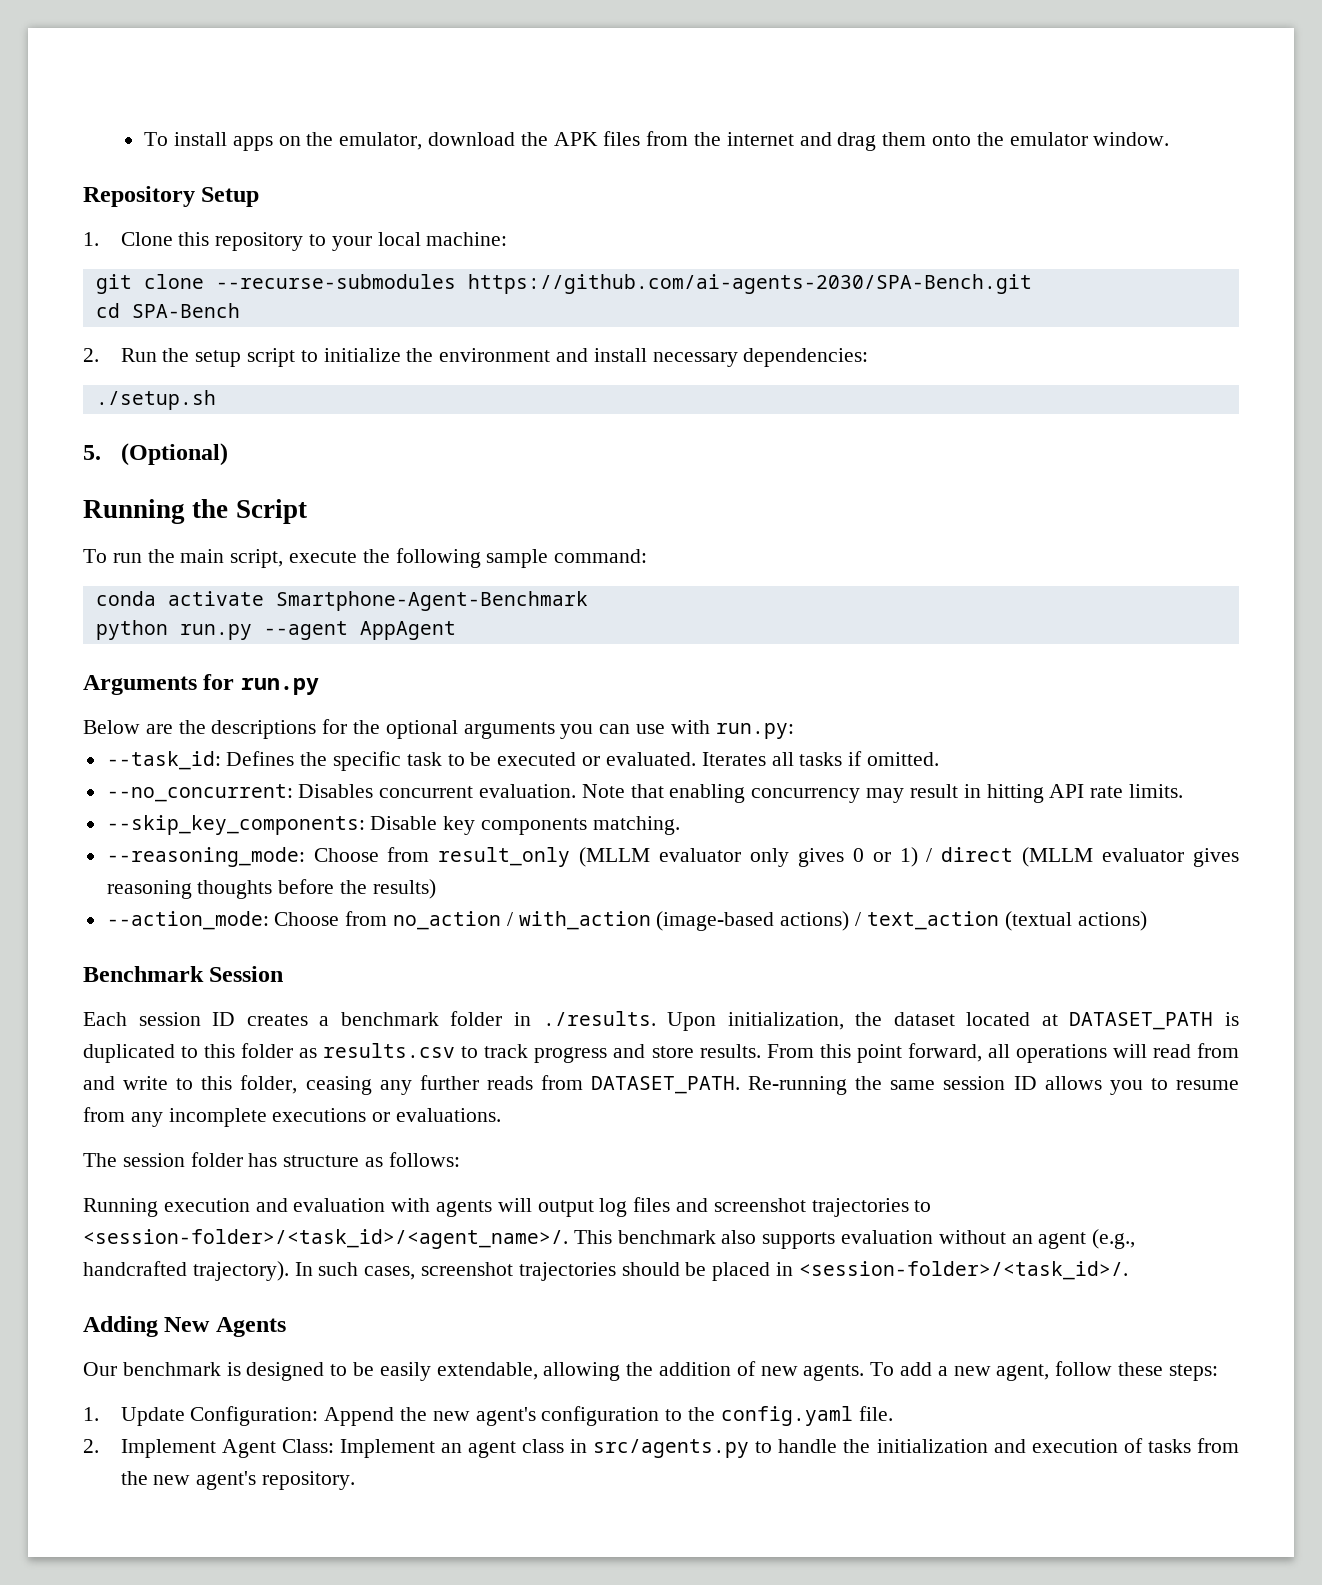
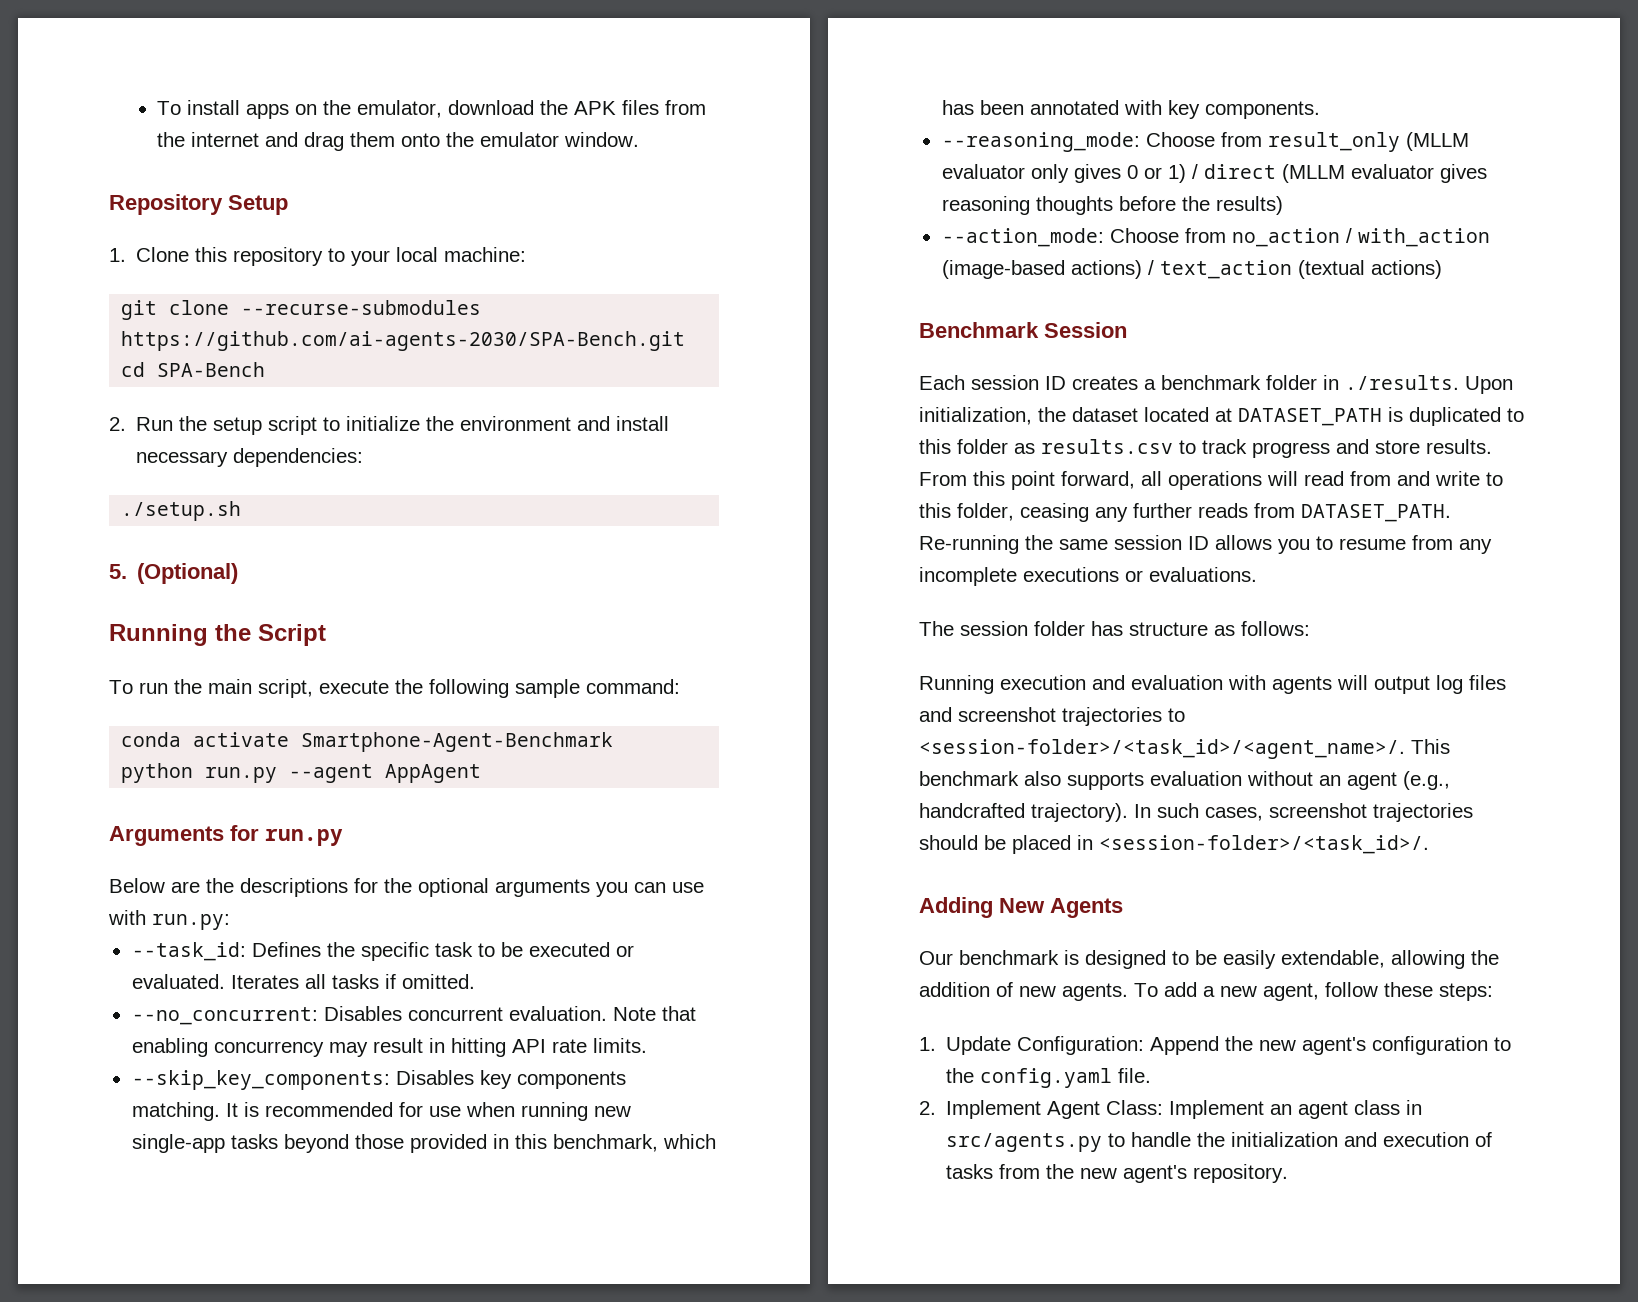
[370,816,438,830] Disable -> [395,1070,474,1085] Disables
(680, 825) none -> [225,1102,631,1121] [131,1134,716,1153] [941,100,1320,119] It is recommended for use when running new single-app tasks beyond those provided in this benchmark, which has been annotated with key components.

